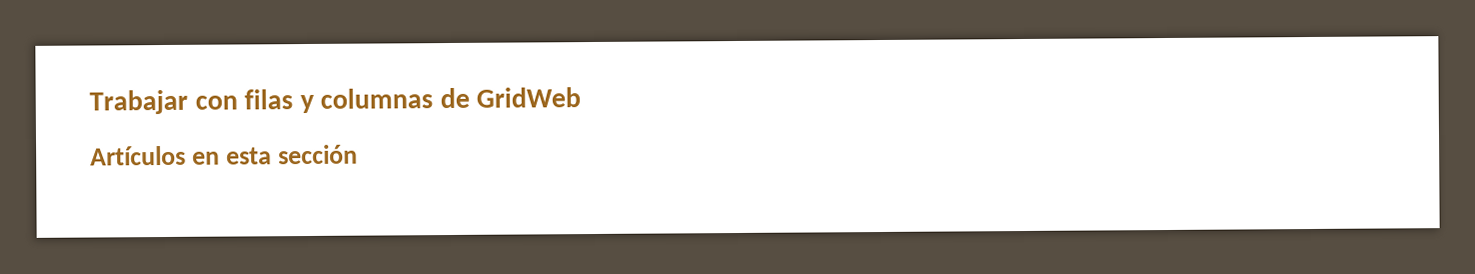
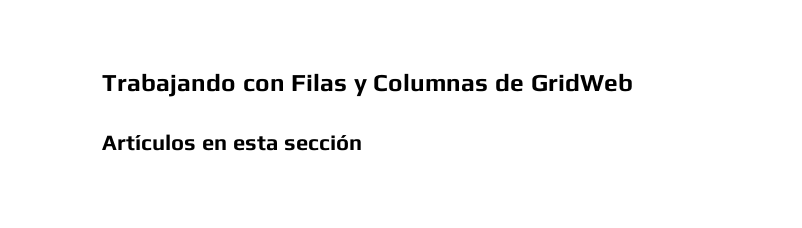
[89,88,434,115] Trabajar con filas y columnas -> [102,73,489,97] Trabajando con Filas y Columnas

